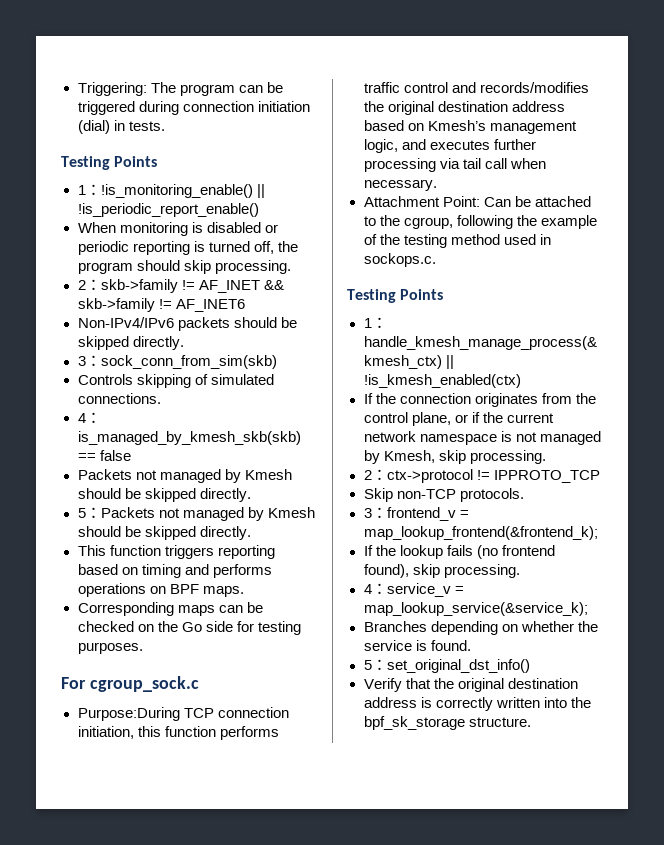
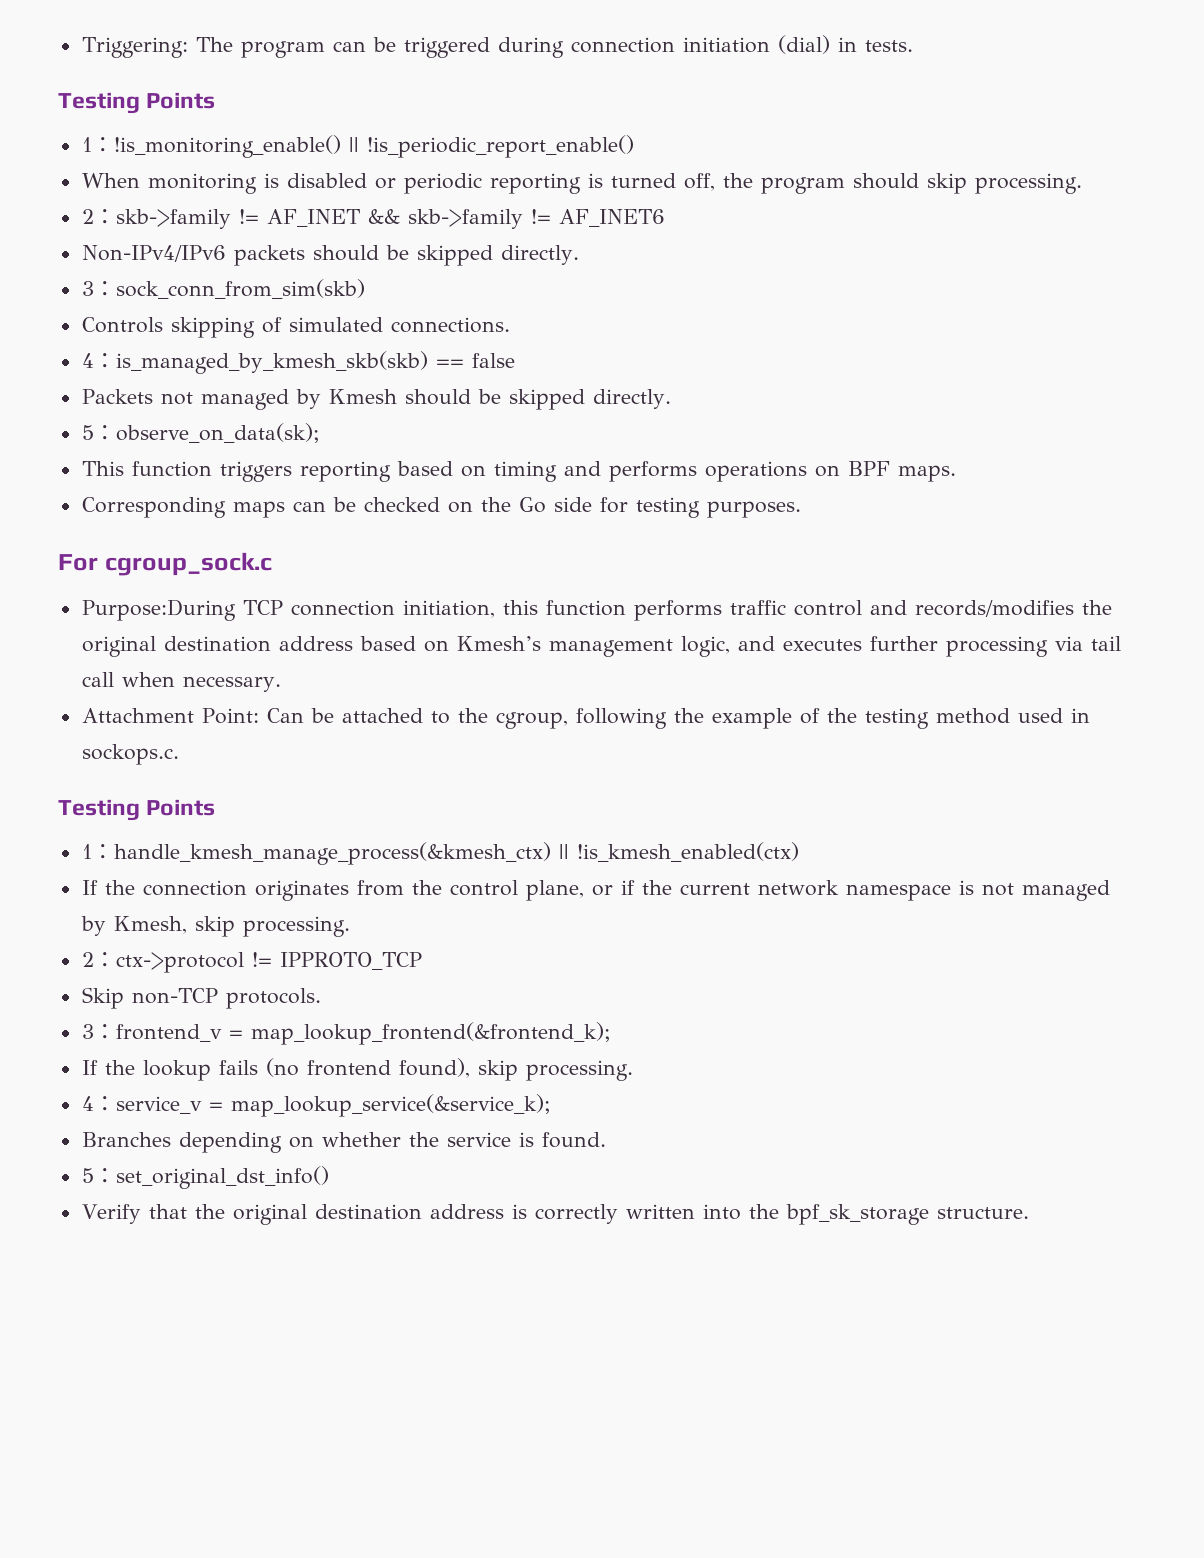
[100,507,315,521] [77,526,251,540] Packets not managed by Kmesh should be skipped directly. -> [115,423,320,443] observe_on_data(sk);

